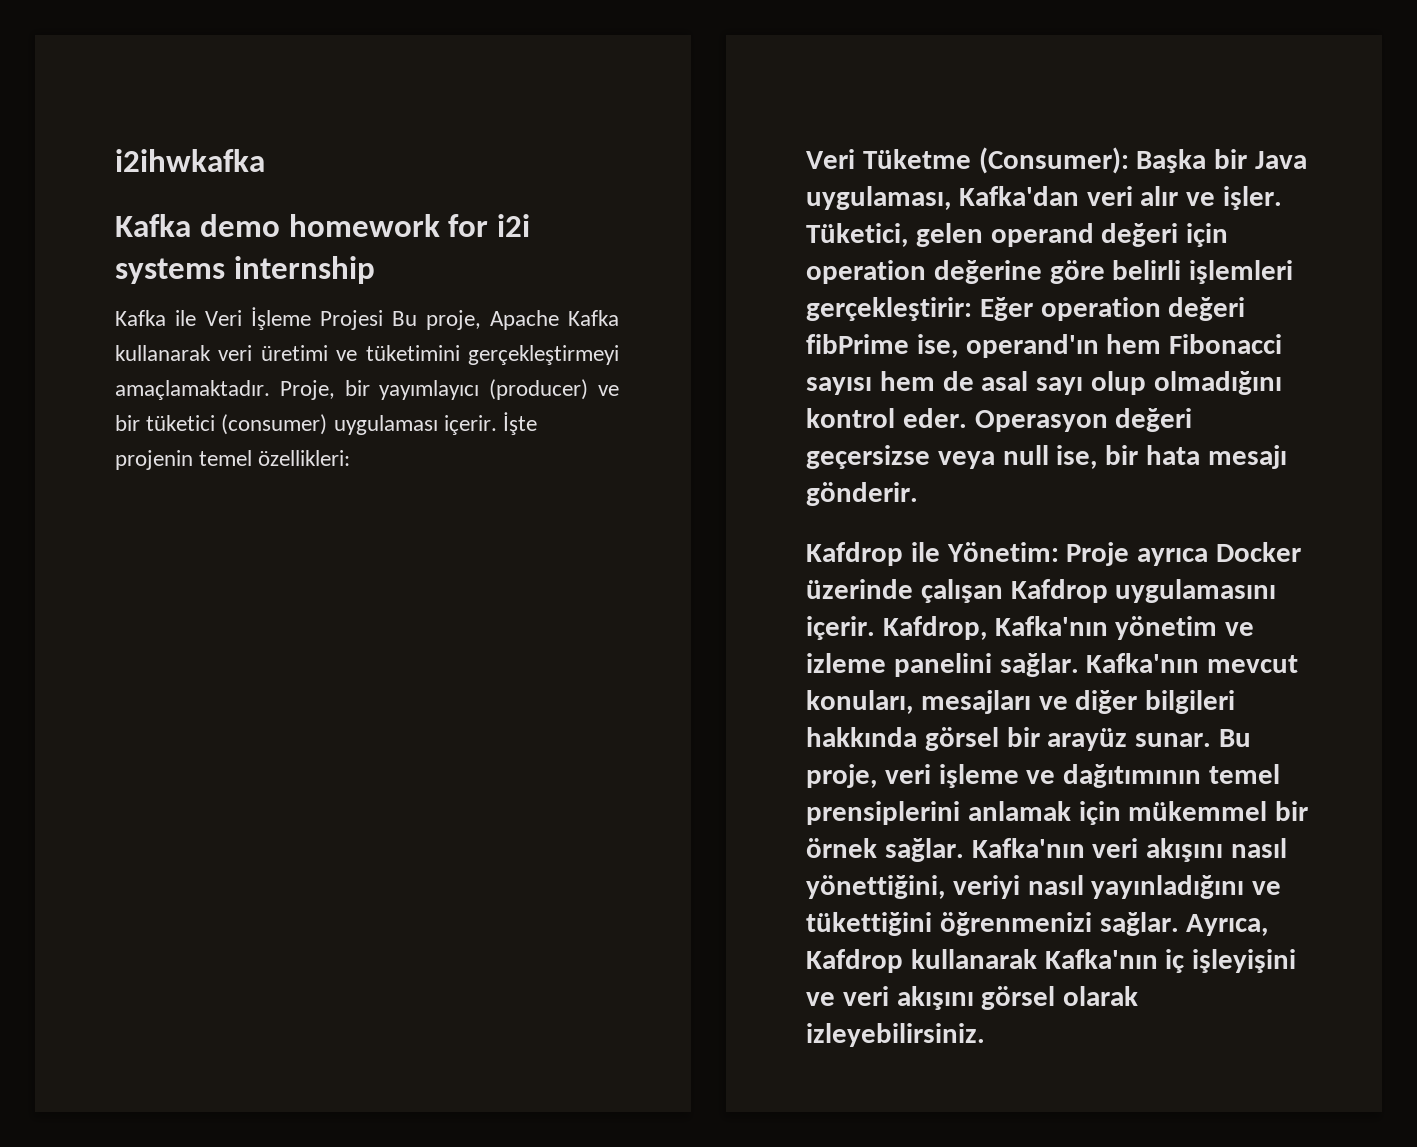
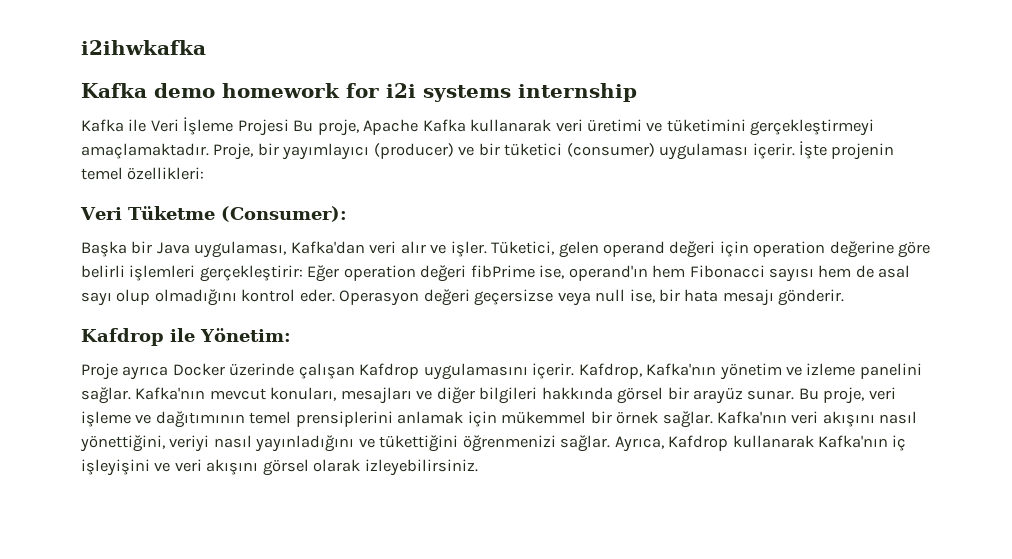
(1129, 160) none -> (347, 214) //
(1059, 552) none -> (291, 335) //

